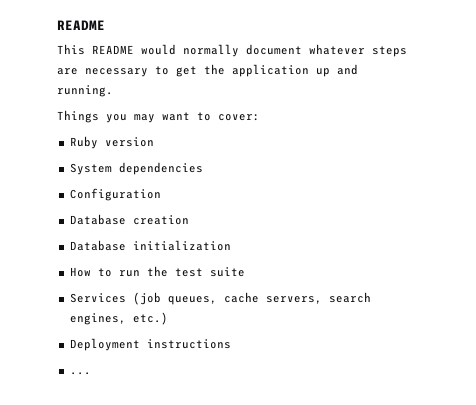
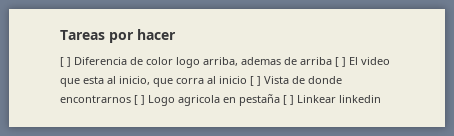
[57,20,105,30] [57,44,407,57] [57,64,358,77] [57,85,113,97] [57,110,260,123] [69,136,154,149] [69,162,203,175] [69,188,161,201] [69,214,189,225] [69,240,231,251] [69,266,245,277] [69,292,371,305] [69,312,168,325] [69,338,231,351] [69,372,91,375] README // This README would normally document whatever steps are necessary to get the application up and running. // Things you may want to cover: // Ruby version // System dependencies // Configuration // Database creation // Database initialization // How to run the test suite // Services (job queues, cache servers, search engines, etc.) // Deployment instructions // ... -> [60,29,176,43] [60,57,390,68] [60,76,342,87] [60,94,381,106] Tareas por hacer // [ ] Diferencia de color logo arriba, ademas de arriba [ ] El video que esta al inicio, que corra al inicio [ ] Vista de donde encontrarnos [ ] Logo agricola en pestaña [ ] Linkear linkedin

